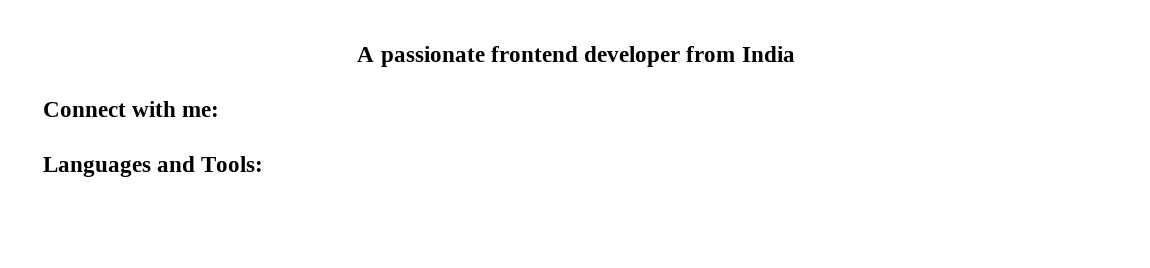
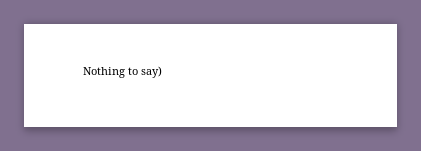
[357,46,795,67] [43,101,220,117] [43,156,264,177] A passionate frontend developer from India // Connect with me: // Languages and Tools: -> [83,66,162,78] Nothing to say)

